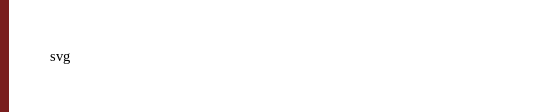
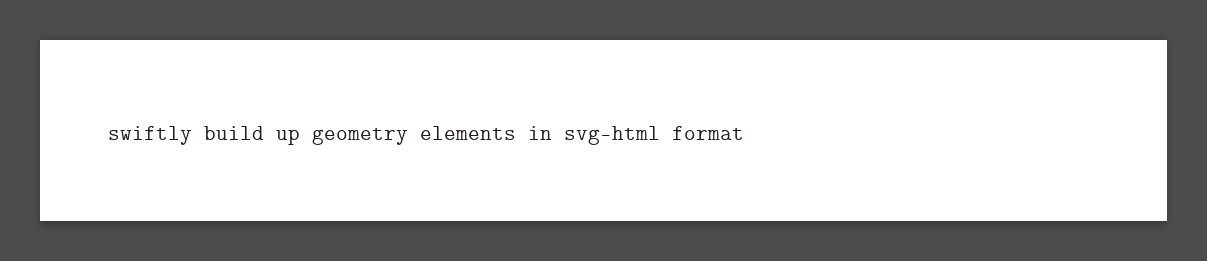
[50,53,70,64] svg -> [108,126,744,145] swiftly build up geometry elements in svg-html format

